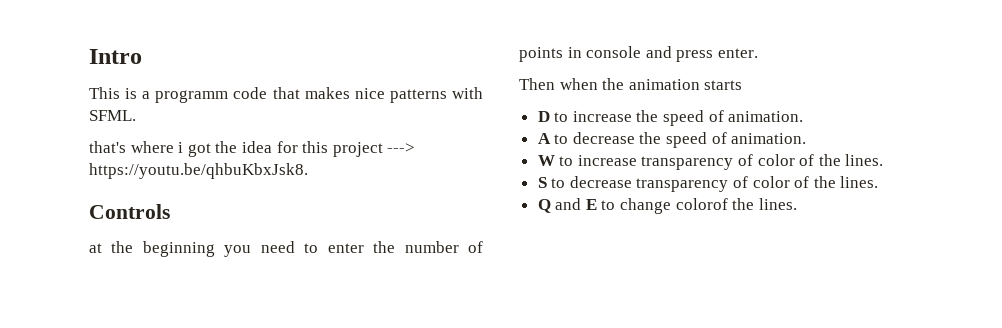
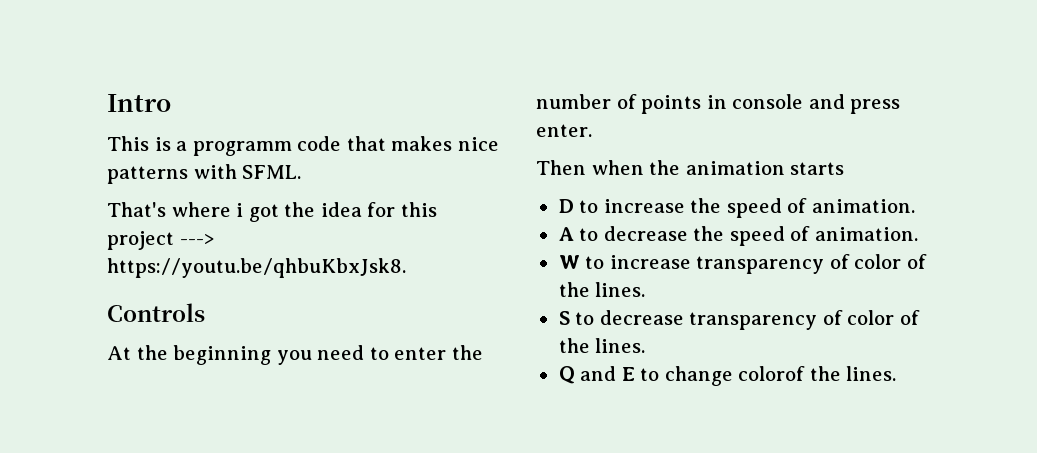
[89,141,126,153] that's -> [107,202,166,217] That's
[89,243,102,253] at -> [107,346,131,360] At

